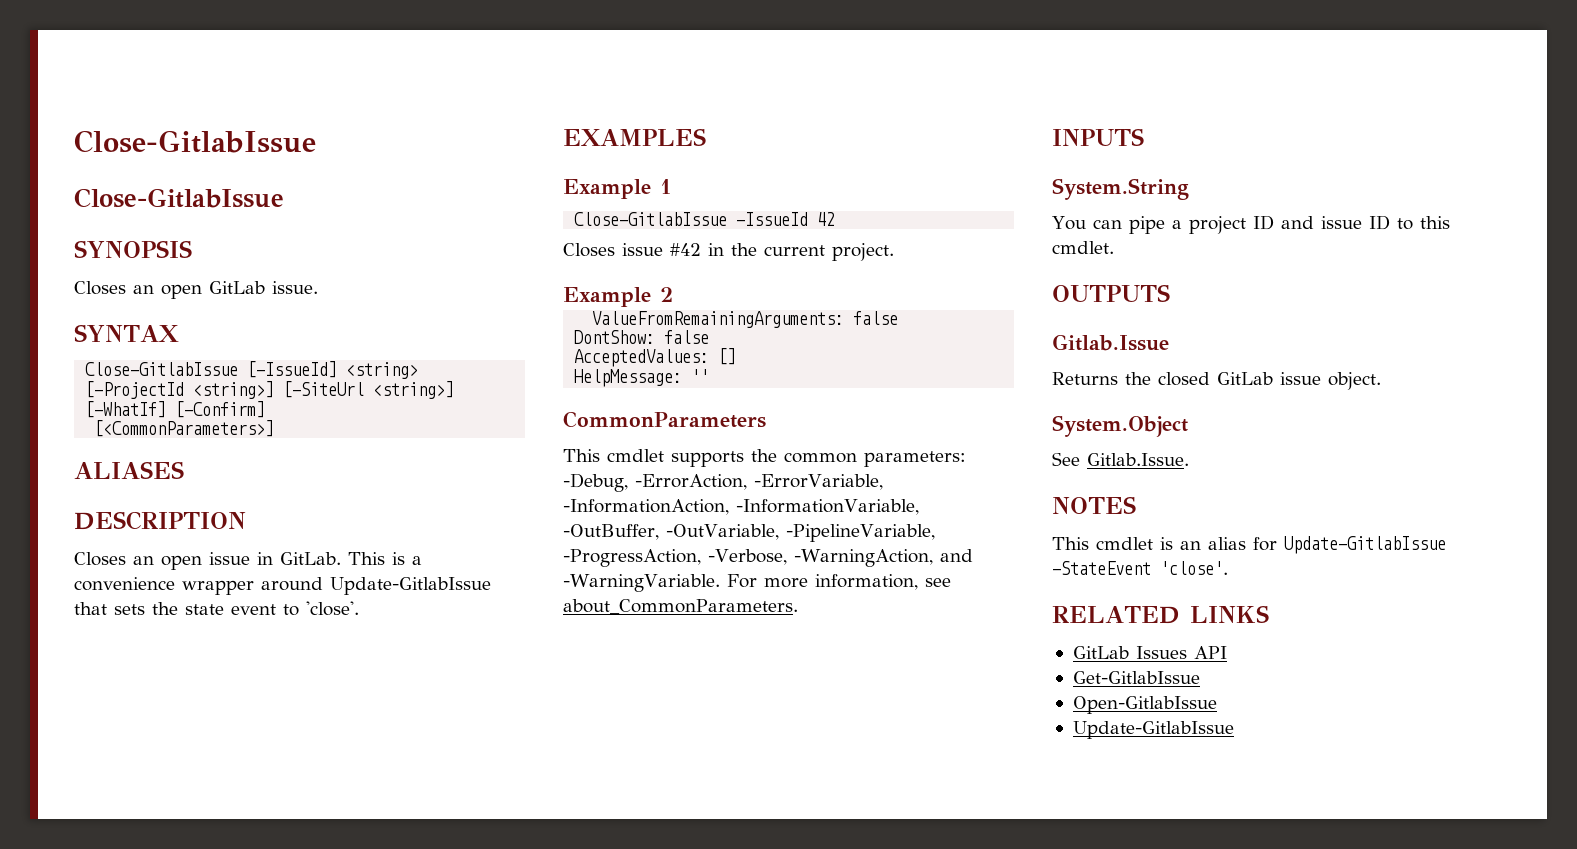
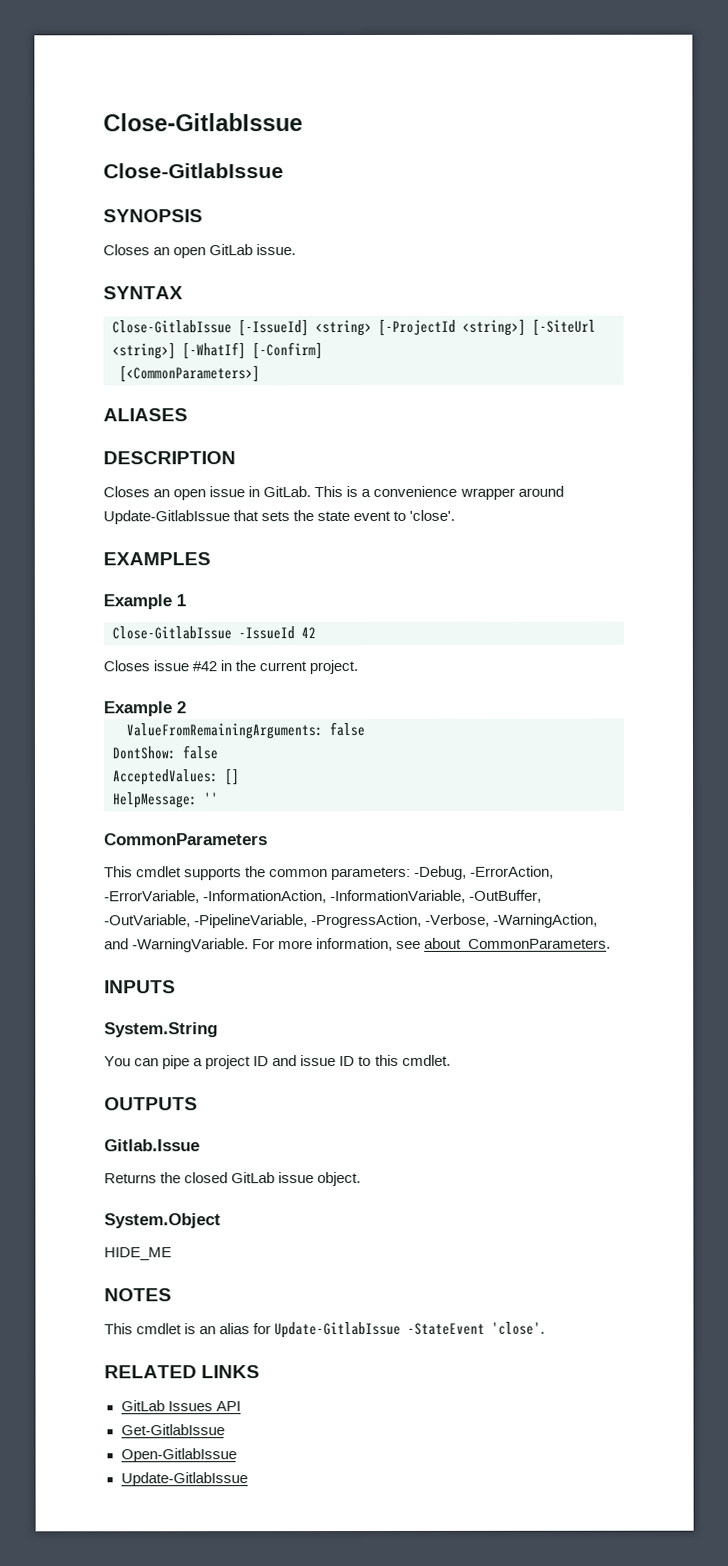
[1052,452,1189,466] See Gitlab.Issue. -> [104,1247,172,1261] HIDE_ME

